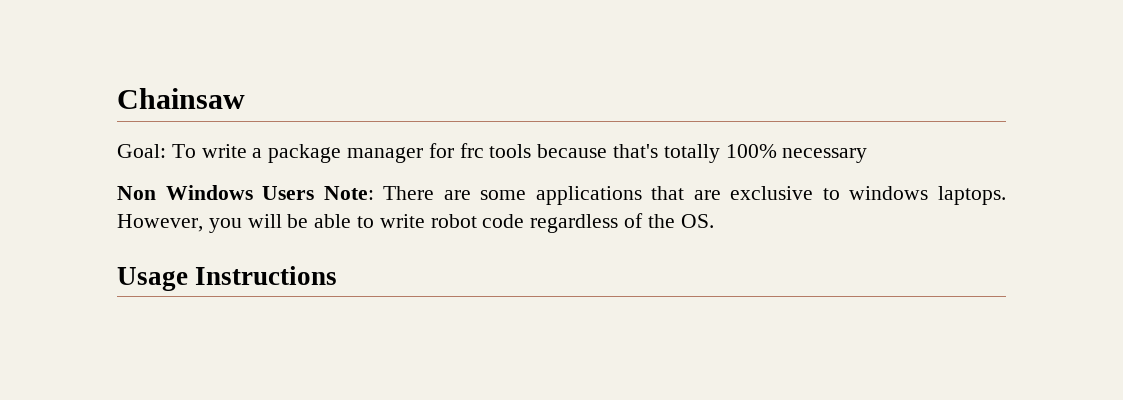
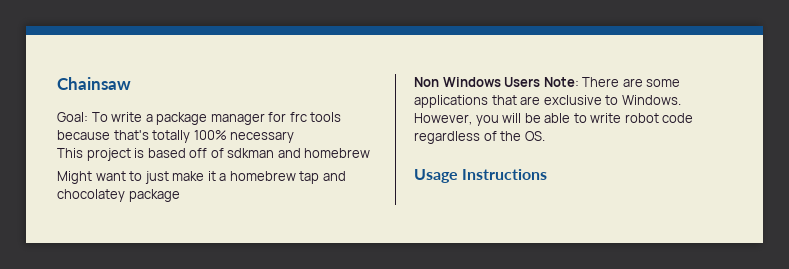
(868, 155) none -> [57,148,371,161] [57,171,346,184] [57,189,180,202] // This project is based off of sdkman and homebrew // Might want to just make it a homebrew tap and chocolatey package
[849,186,1007,205] windows laptops. -> [621,95,681,105] Windows.

